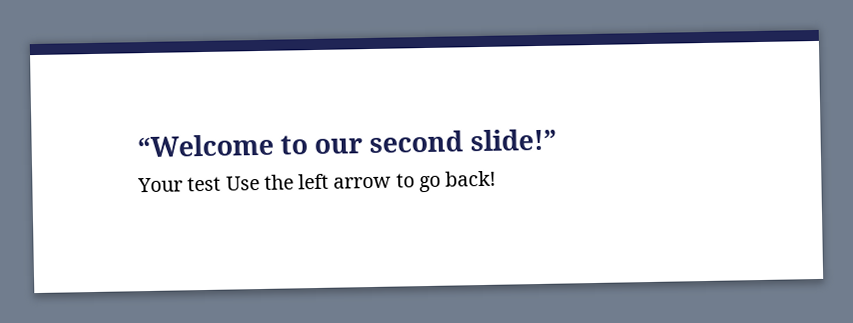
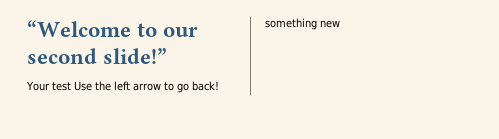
(497, 178) none -> [265,18,340,30] something new

